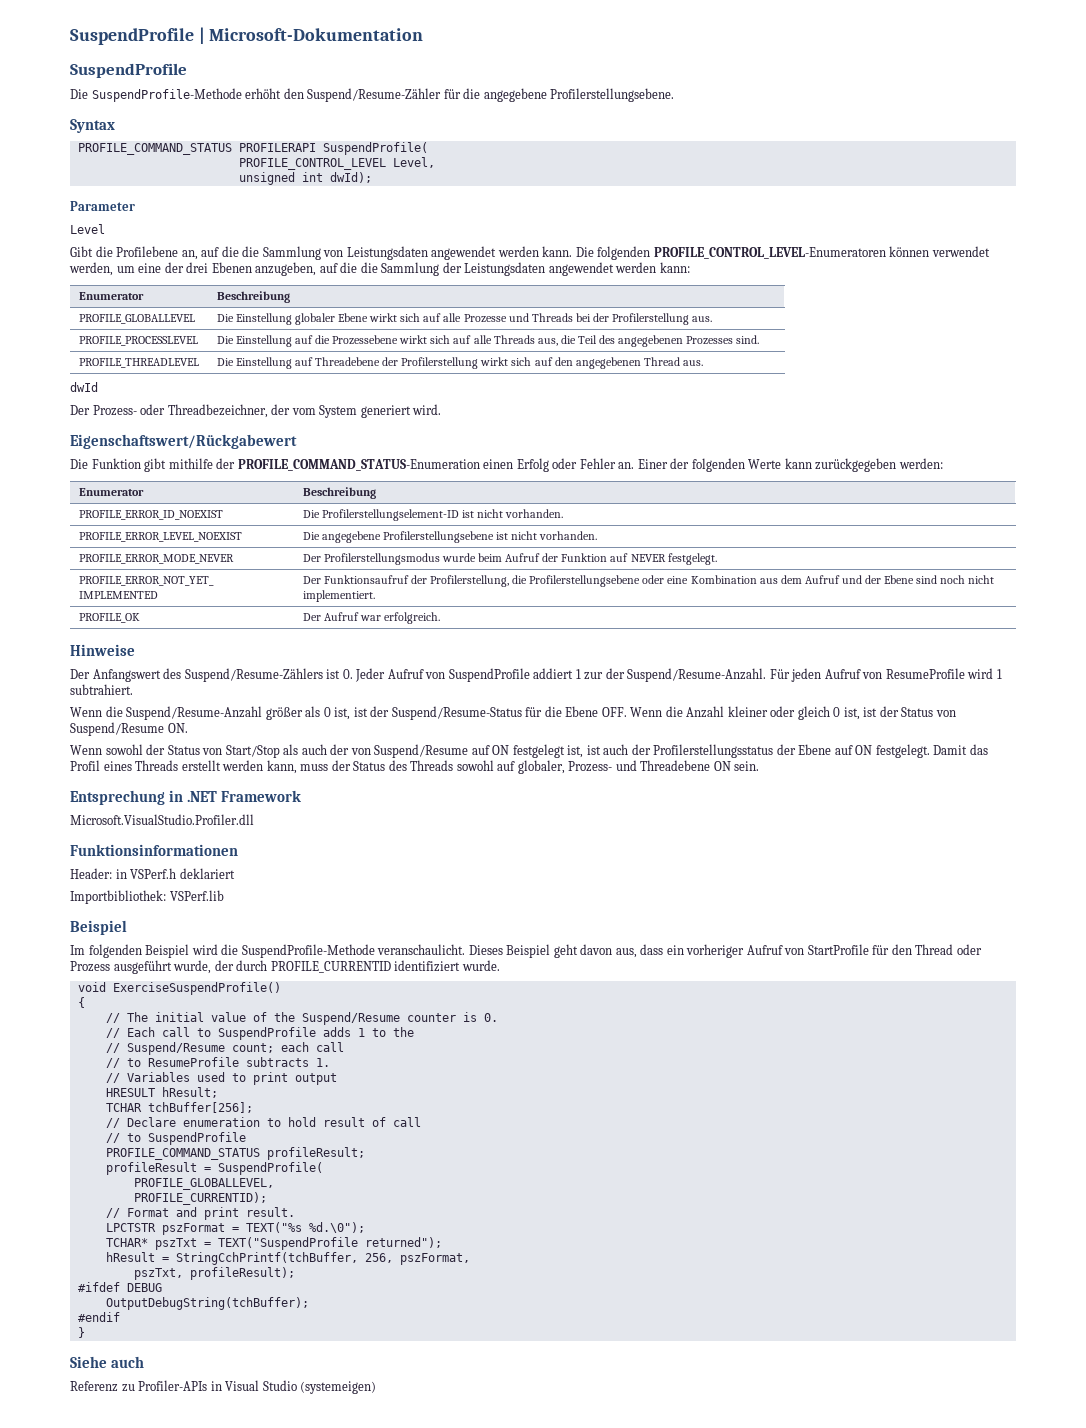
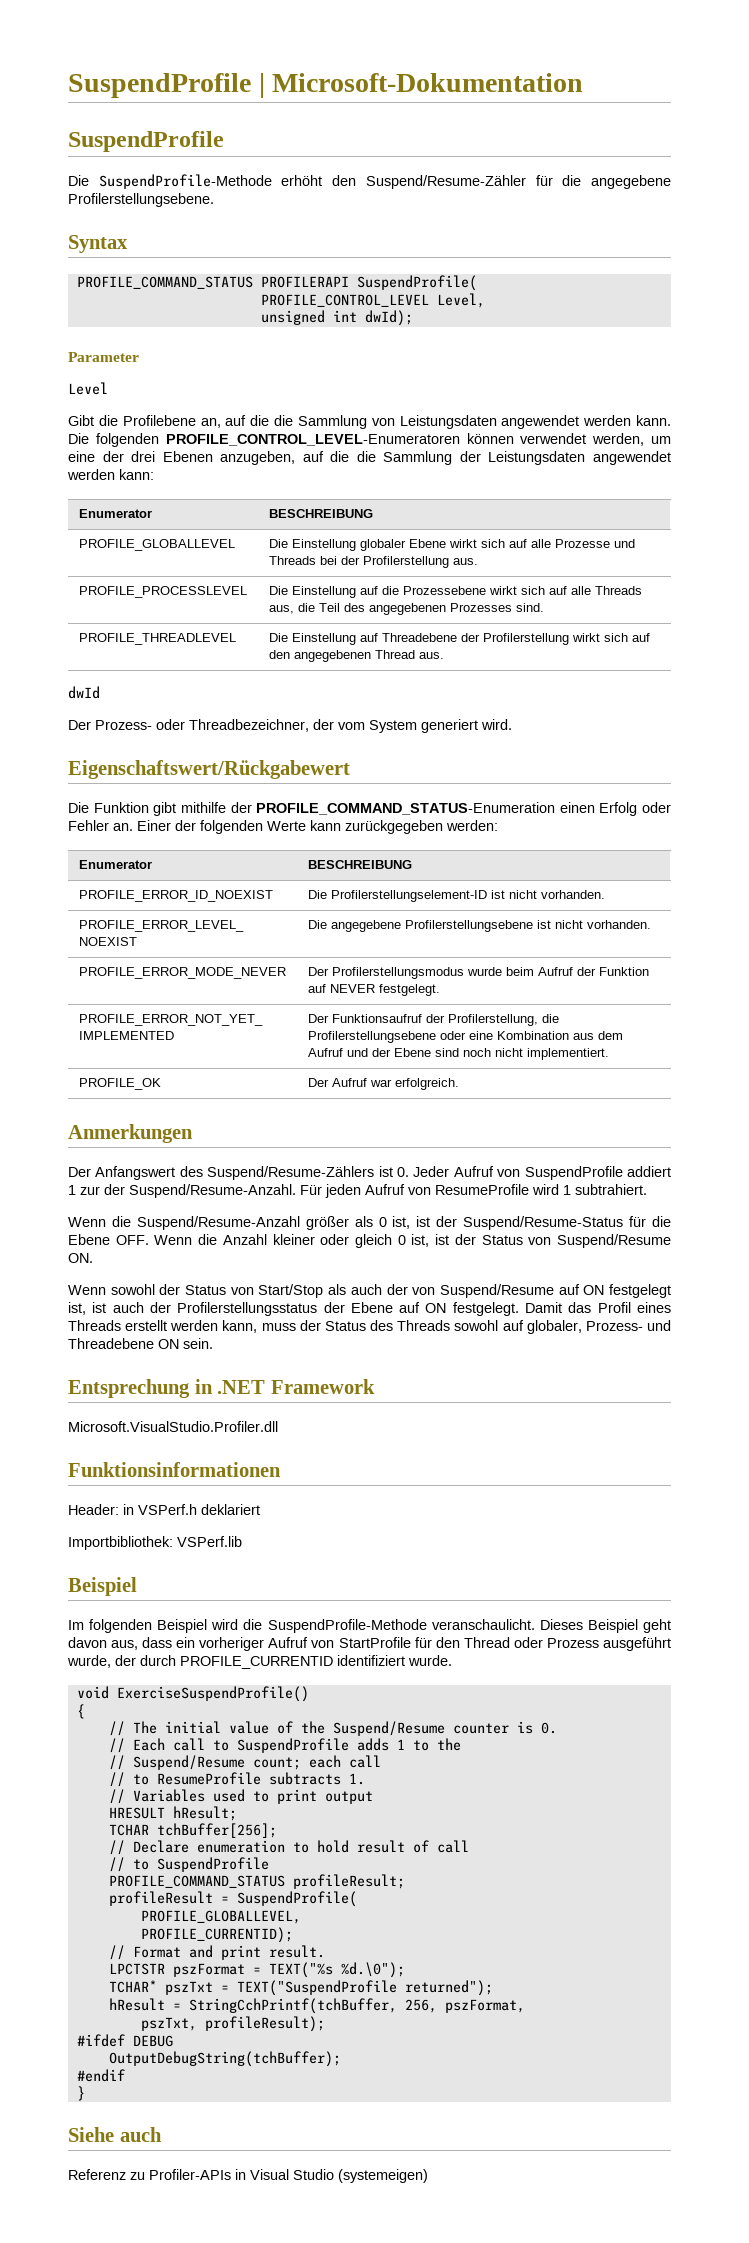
[216,291,290,303] Beschreibung -> [268,509,373,518] BESCHREIBUNG
[302,487,376,499] Beschreibung -> [307,860,412,869] BESCHREIBUNG
[70,644,135,656] Hinweise -> [68,1124,193,1143] Anmerkungen

